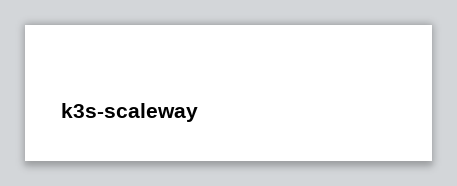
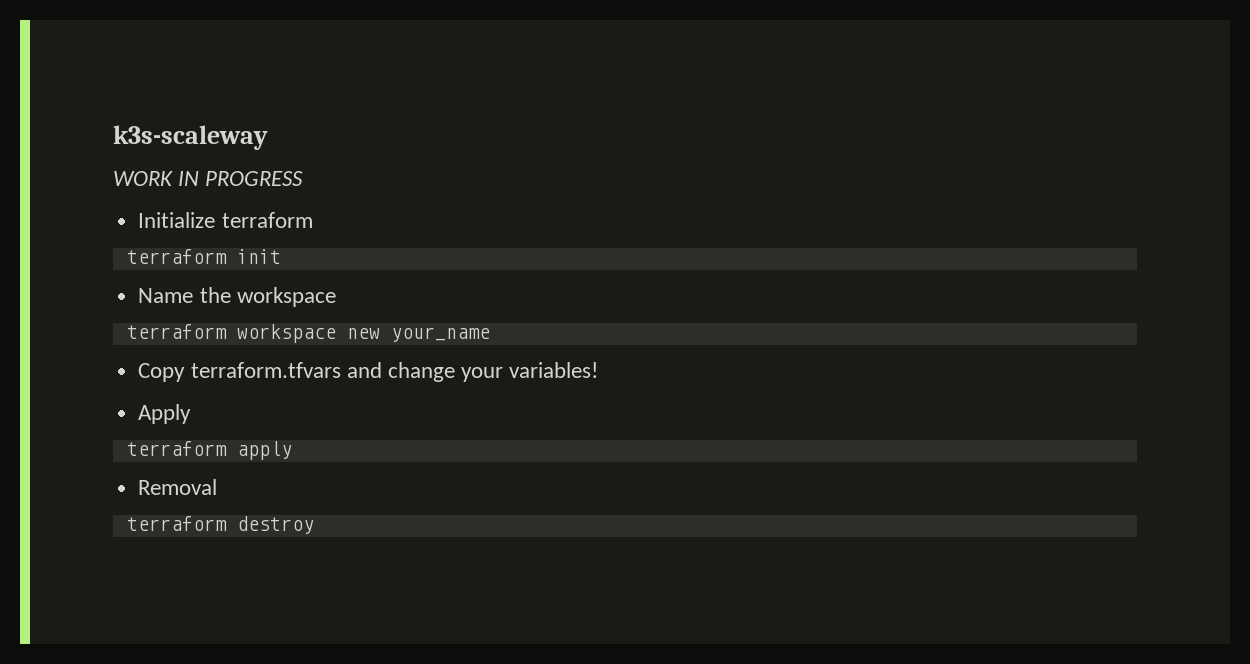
(198, 112) none -> [113,171,304,186] [138,212,313,228] [126,249,281,264] [138,287,336,307] [126,324,490,343] [138,362,599,382] [138,404,192,424] [126,441,292,460] [138,479,218,495] [126,516,314,534] // WORK IN PROGRESS // Initialize terraform // terraform init // Name the workspace // terraform workspace new your_name // Copy terraform.tfvars and change your variables! // Apply // terraform apply // Removal // terraform destroy

